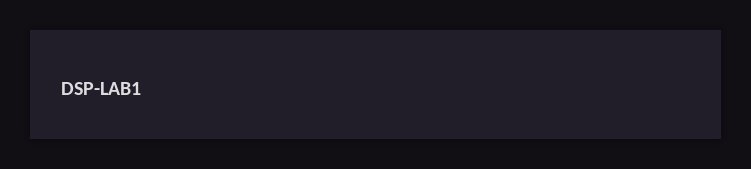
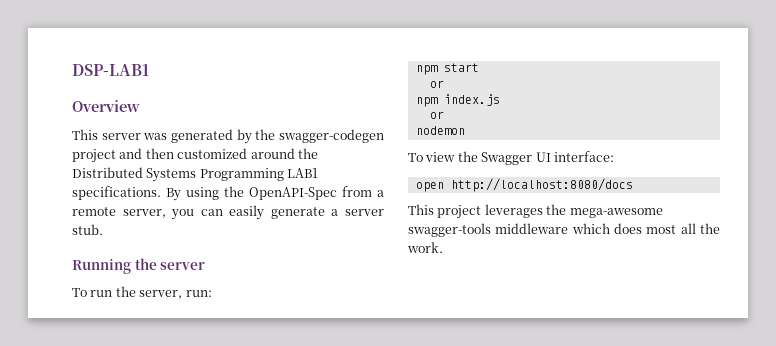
(141, 88) none -> [72,100,140,112] [72,129,384,144] [72,148,318,163] [72,167,319,182] [72,186,384,201] [72,205,384,220] [72,224,103,235] [72,258,206,274] [72,286,212,299] [415,63,479,75] [429,80,444,88] [415,94,500,107] [429,111,444,119] [415,126,465,135] [408,151,614,165] [415,178,633,192] [408,204,663,219] [408,223,720,237] [407,242,443,253] // Overview // This server was generated by the swagger-codegen project and then customized around the Distributed Systems Programming LAB1 specifications. By using the OpenAPI-Spec from a remote server, you can easily generate a server stub. // Running the server // To run the server, run: // npm start // or // npm index.js // or // nodemon // To view the Swagger UI interface: // open http://localhost:8080/docs // This project leverages the mega-awesome swagger-tools middleware which does most all the work.

